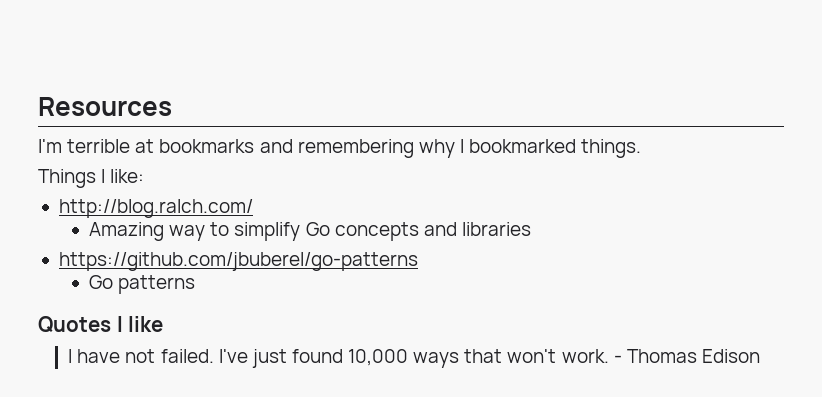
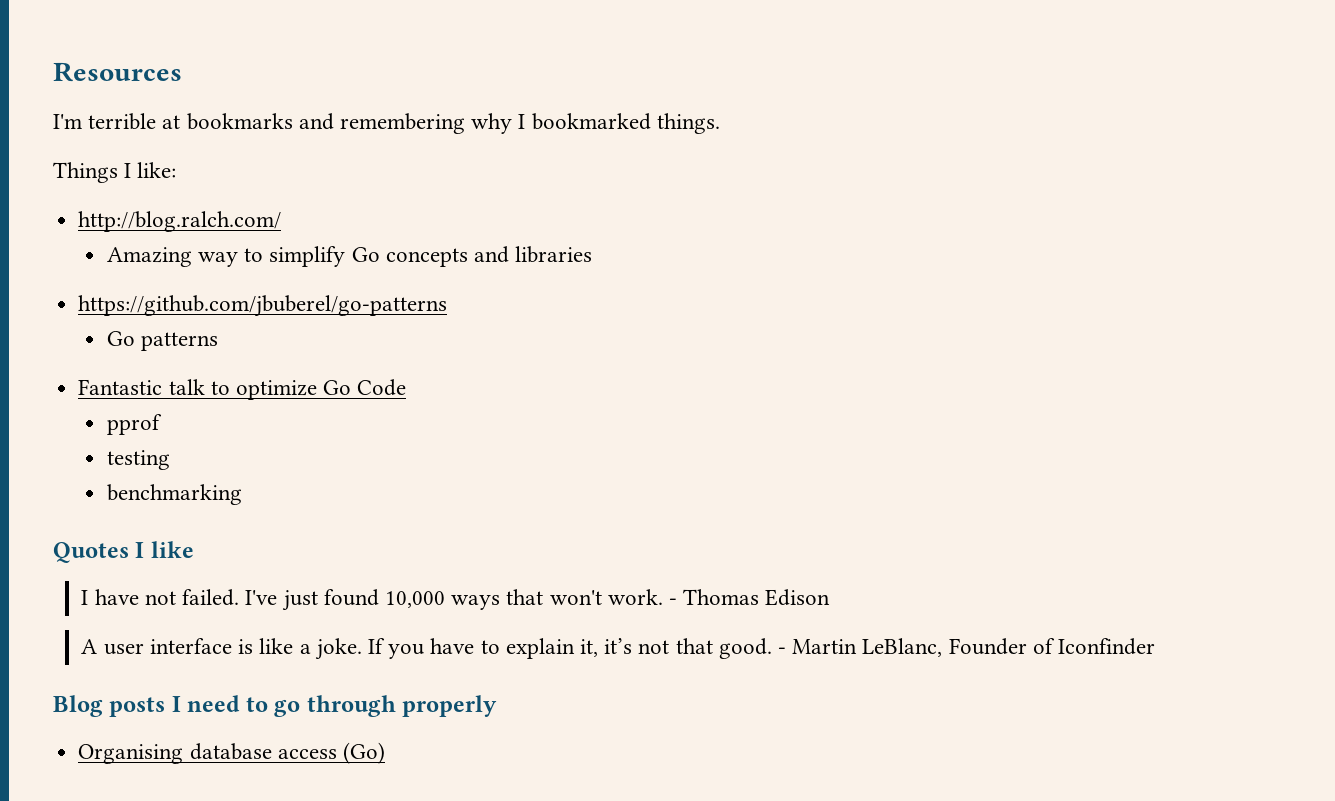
(196, 284) none -> [78,379,407,400] [106,414,162,435] [106,450,170,470] [106,484,242,505] // Fantastic talk to optimize Go Code // pprof // testing // benchmarking
(760, 356) none -> [81,638,1156,660] [53,695,498,717] [78,742,385,764] // A user interface is like a joke. If you have to explain it, it’s not that good. - Martin LeBlanc, Founder of Iconfinder // Blog posts I need to go through properly // Organising database access (Go)

